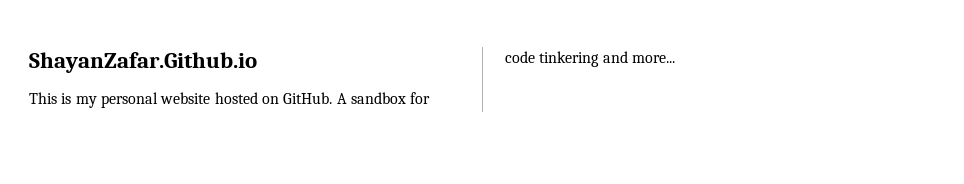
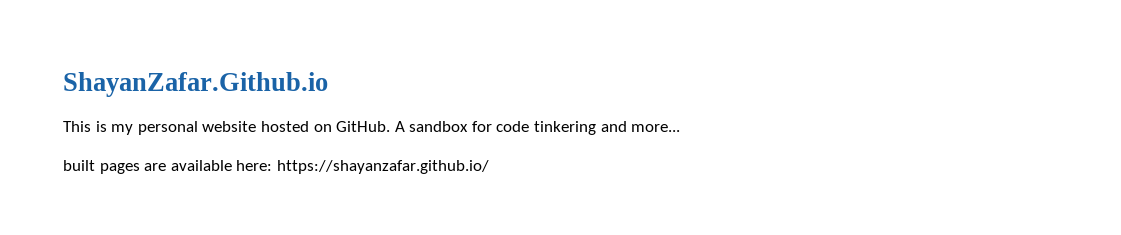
(675, 59) none -> [63,160,489,174] // built pages are available here: https://shayanzafar.github.io/

